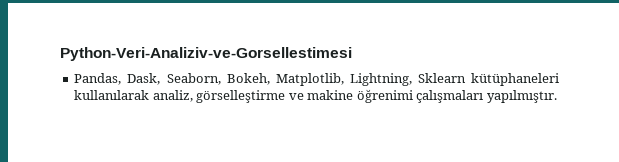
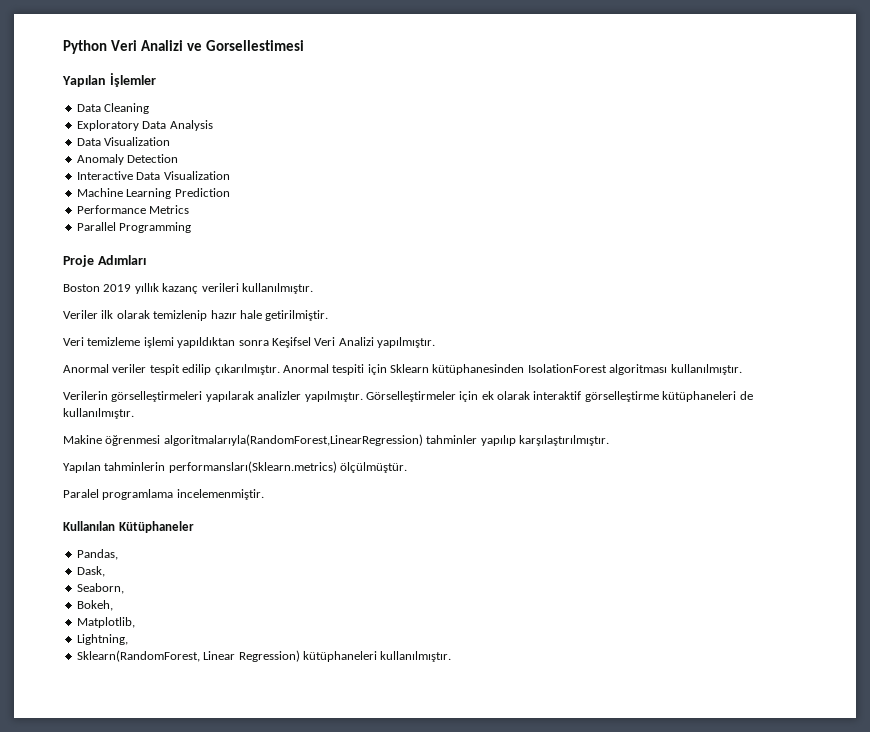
[60,47,352,61] Python-Veri-Analiziv-ve-Gorsellestimesi -> [63,40,304,54] [62,73,156,87] [76,103,150,114] [76,120,213,131] [76,137,171,146] [76,154,179,165] [76,171,230,180] [76,188,230,199] [76,205,190,214] [76,222,192,233] [63,255,146,267] [63,283,313,294] [63,310,329,321] [63,337,435,348] [63,364,742,375] [63,391,753,402] [63,408,134,419] [63,434,609,446] [63,461,408,473] [63,489,264,500] [63,521,194,533] Python Veri Analizi ve Gorsellestimesi // Yapılan İşlemler // Data Cleaning // Exploratory Data Analysis // Data Visualization // Anomaly Detection // Interactive Data Visualization // Machine Learning Prediction // Performance Metrics // Parallel Programming // Proje Adımları // Boston 2019 yıllık kazanç verileri kullanılmıştır. // Veriler ilk olarak temizlenip hazır hale getirilmiştir. // Veri temizleme işlemi yapıldıktan sonra Keşifsel Veri Analizi yapılmıştır. // Anormal veriler tespit edilip çıkarılmıştır. Anormal tespiti için Sklearn kütüphanesinden IsolationForest algoritması kullanılmıştır. // Verilerin görselleştirmeleri yapılarak analizler yapılmıştır. Görselleştirmeler için ek olarak interaktif görselleştirme kütüphaneleri de kullanılmıştır. // Makine öğrenmesi algoritmalarıyla(RandomForest,LinearRegression) tahminler yapılıp karşılaştırılmıştır. // Yapılan tahminlerin performansları(Sklearn.metrics) ölçülmüştür. // Paralel programlama incelemenmiştir. // Kullanılan Kütüphaneler
(122, 79) none -> (118, 554) //
(161, 79) none -> (105, 571) //
(221, 79) none -> (124, 588) //
(270, 79) none -> (113, 605) //
(344, 79) none -> (135, 622) //
[417,73,559,86] [74,89,557,103] Sklearn kütüphaneleri kullanılarak analiz, görselleştirme ve makine öğrenimi çalışmaları yapılmıştır. -> [76,650,452,662] // Sklearn(RandomForest, Linear Regression) kütüphaneleri kullanılmıştır.

